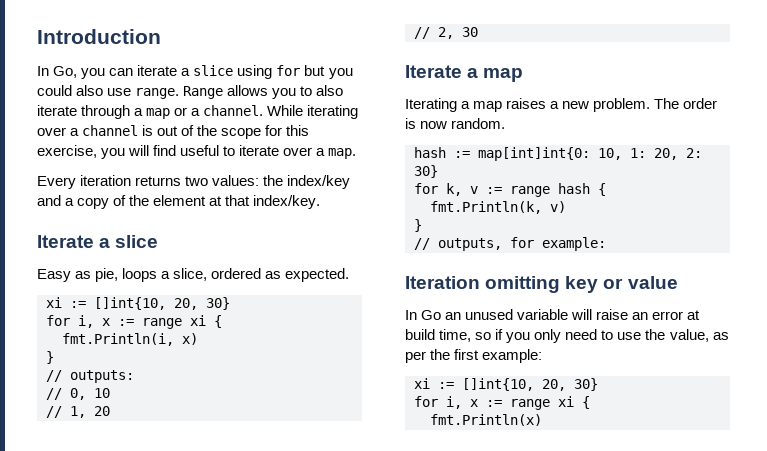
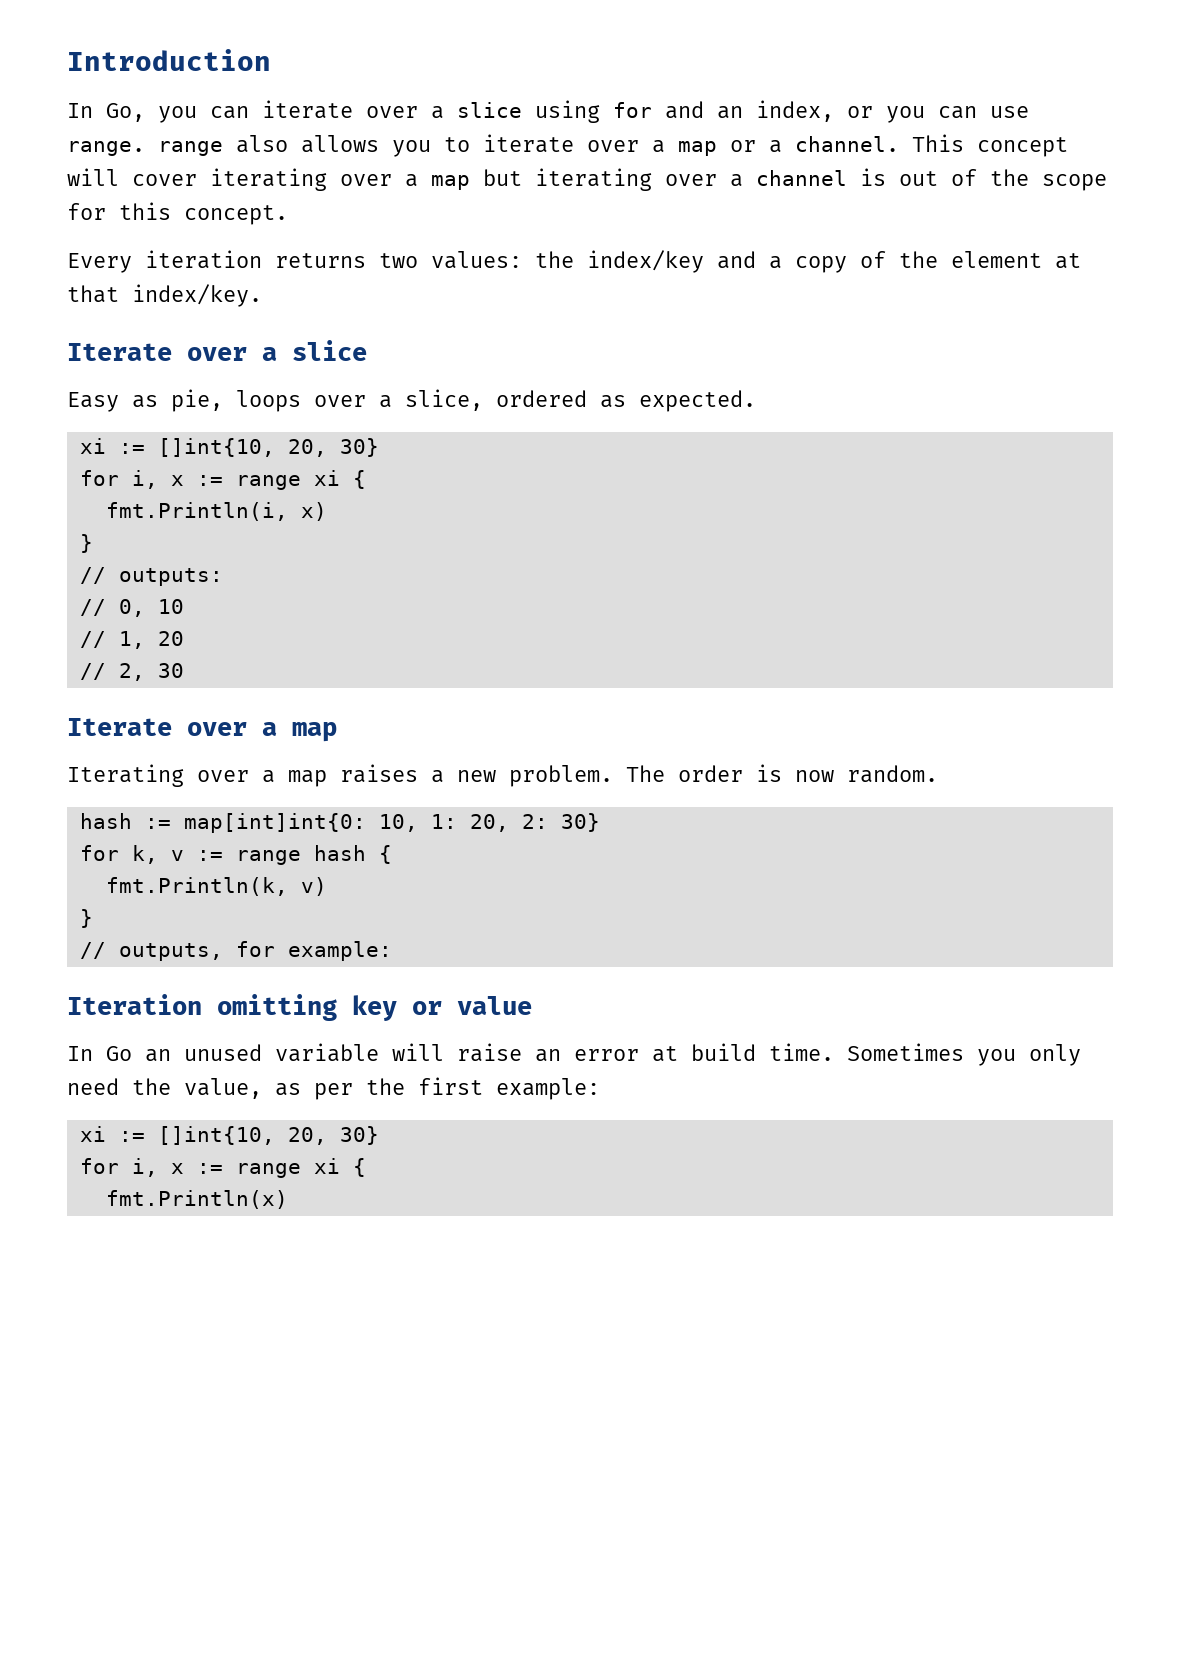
(178, 70) none -> [366,106,418,118] over
[304,65,353,79] [37,85,344,99] [37,105,131,119] but you could also use range. Range allows you to also iterate through -> [665,100,1029,123] [67,134,639,157] and an index, or you can use range. range also allows you to iterate over
[267,105,304,116] While -> [912,134,1068,157] [67,168,522,191] This concept will cover iterating over a map but
[37,145,357,159] exercise, you will find useful to iterate over a map. -> [184,205,288,225] concept.
(94, 241) none -> [187,347,247,361] over
(158, 275) none -> [314,395,366,407] over
(462, 71) none -> [187,722,247,736] over
(457, 105) none -> [197,770,249,782] over
[439,329,504,342] time, so if -> [769,1043,964,1061] time. Sometimes
[601,330,642,340] to use -> (119, 1086) none

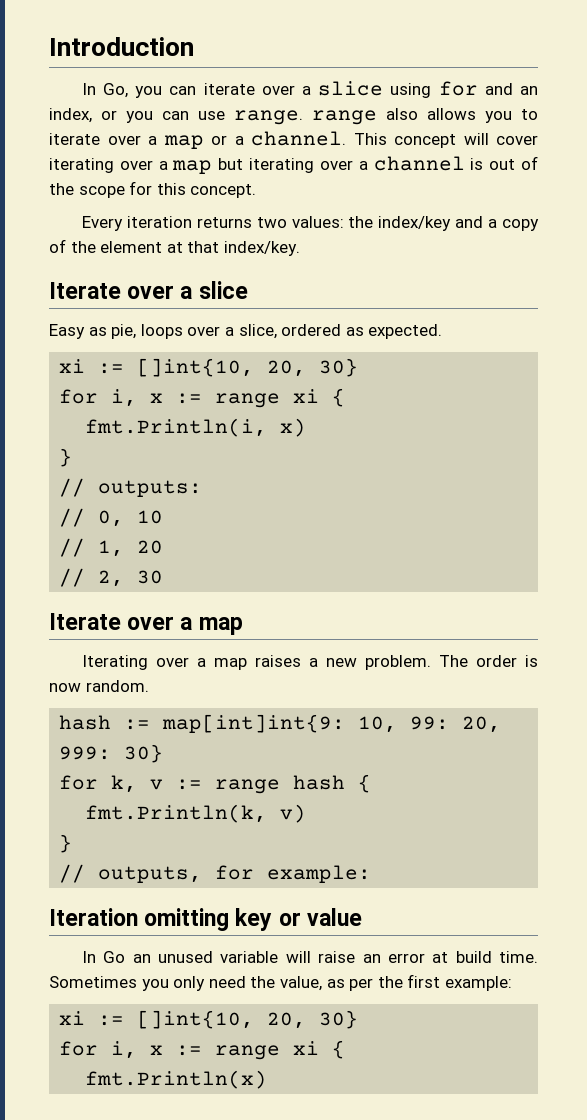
[183,813,548,833] map[int]int{0: 10, 1: 20, 2: -> [162,714,502,733] [59,746,112,760] map[int]int{9: 10, 99: 20, 999:

